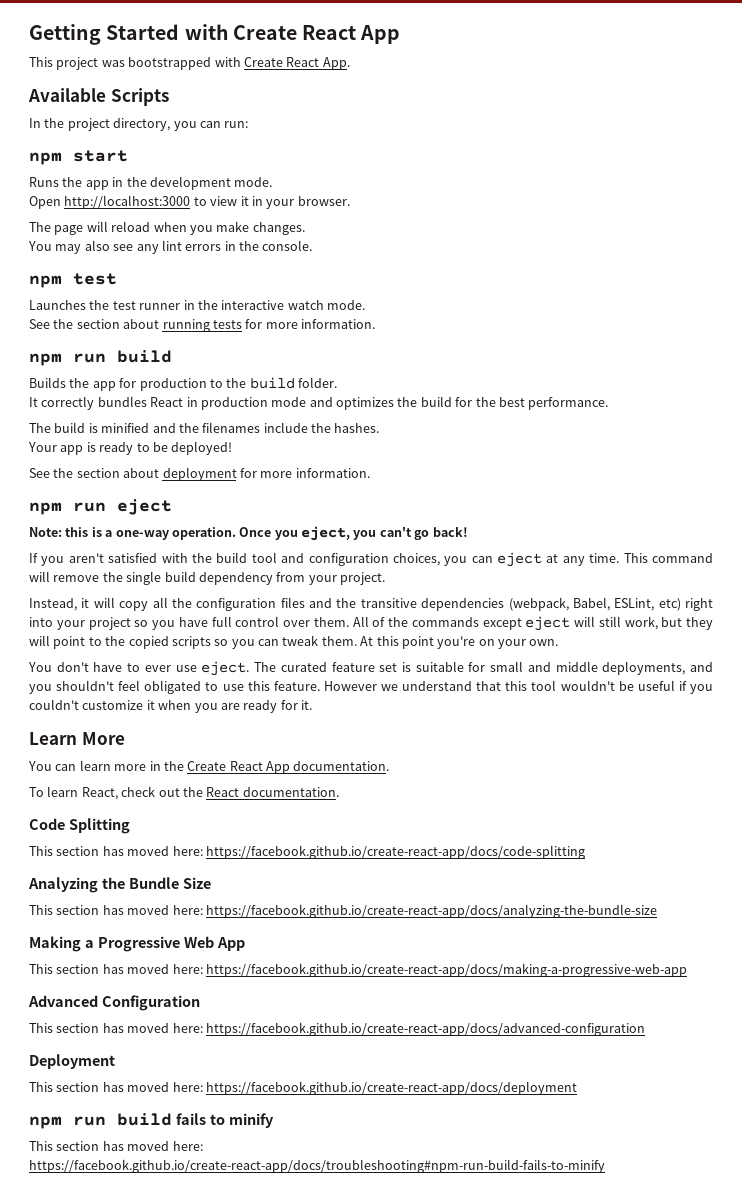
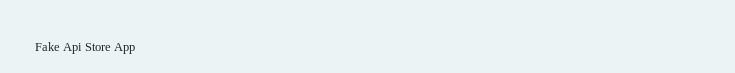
[29,24,401,45] [29,57,350,70] [28,88,169,106] [29,118,249,131] [29,150,128,165] [29,176,273,190] [29,195,350,209] [29,221,305,235] [28,240,313,254] [29,273,117,288] [29,300,365,310] [29,319,375,332] [29,350,172,366] [29,377,337,391] [29,396,609,410] [29,422,380,433] [28,441,233,455] [29,467,370,481] [29,499,172,515] [29,526,468,541] [29,552,714,567] [29,571,385,585] [29,597,713,611] [29,616,713,631] [29,635,559,649] [28,661,713,676] [29,680,713,694] [29,699,312,713] [29,732,125,745] [28,760,390,774] [29,786,339,800] [29,818,130,834] [29,845,585,859] [28,877,211,893] [29,904,657,918] [29,936,245,952] [29,963,687,977] [28,995,200,1011] [29,1022,645,1036] [29,1054,115,1069] [29,1081,577,1095] [29,1113,274,1129] [29,1141,203,1151] [29,1159,605,1173] Getting Started with Create React App // This project was bootstrapped with Create React App. // Available Scripts // In the project directory, you can run: // npm start // Runs the app in the development mode. // Open http://localhost:3000 to view it in your browser. // The page will reload when you make changes. // You may also see any lint errors in the console. // npm test // Launches the test runner in the interactive watch mode. // See the section about running tests for more information. // npm run build // Builds the app for production to the build folder. // It correctly bundles React in production mode and optimizes the build for the best performance. // The build is minified and the filenames include the hashes. // Your app is ready to be deployed! // See the section about deployment for more information. // npm run eject // Note: this is a one-way operation. Once you eject, you can't go back! // If you aren't satisfied with the build tool and configuration choices, you can eject at any time. This command will remove the single build dependency from your project. // Instead, it will copy all the configuration files and the transitive dependencies (webpack, Babel, ESLint, etc) right into your project so you have full control over them. All of the commands except eject will still work, but they will point to the copied scripts so you can tweak them. At this point you're on your own. // You don't have to ever use eject. The curated feature set is suitable for small and middle deployments, and you shouldn't feel obligated to use this feature. However we understand that this tool wouldn't be useful if you couldn't customize it when you are ready for it. // Learn More // You can learn more in the Create React App documentation. // To learn React, check out the React documentation. // Code Splitting // This section has moved here: https://facebook.github.io/create-react-app/docs/code-splitting // Analyzing the Bundle Size // This section has moved here: https://facebook.github.io/create-react-app/docs/analyzing-the-bundle-size // Making a Progressive Web App // This section has moved here: https://facebook.github.io/create-react-app/docs/making-a-progressive-web-app // Advanced Configuration // This section has moved here: https://facebook.github.io/create-react-app/docs/advanced-configuration // Deployment // This section has moved here: https://facebook.github.io/create-react-app/docs/deployment // npm run build fails to minify // This section has moved here: https://facebook.github.io/create-react-app/docs/troubleshooting#npm-run-build-fails-to-minify -> [35,42,136,54] Fake Api Store App

